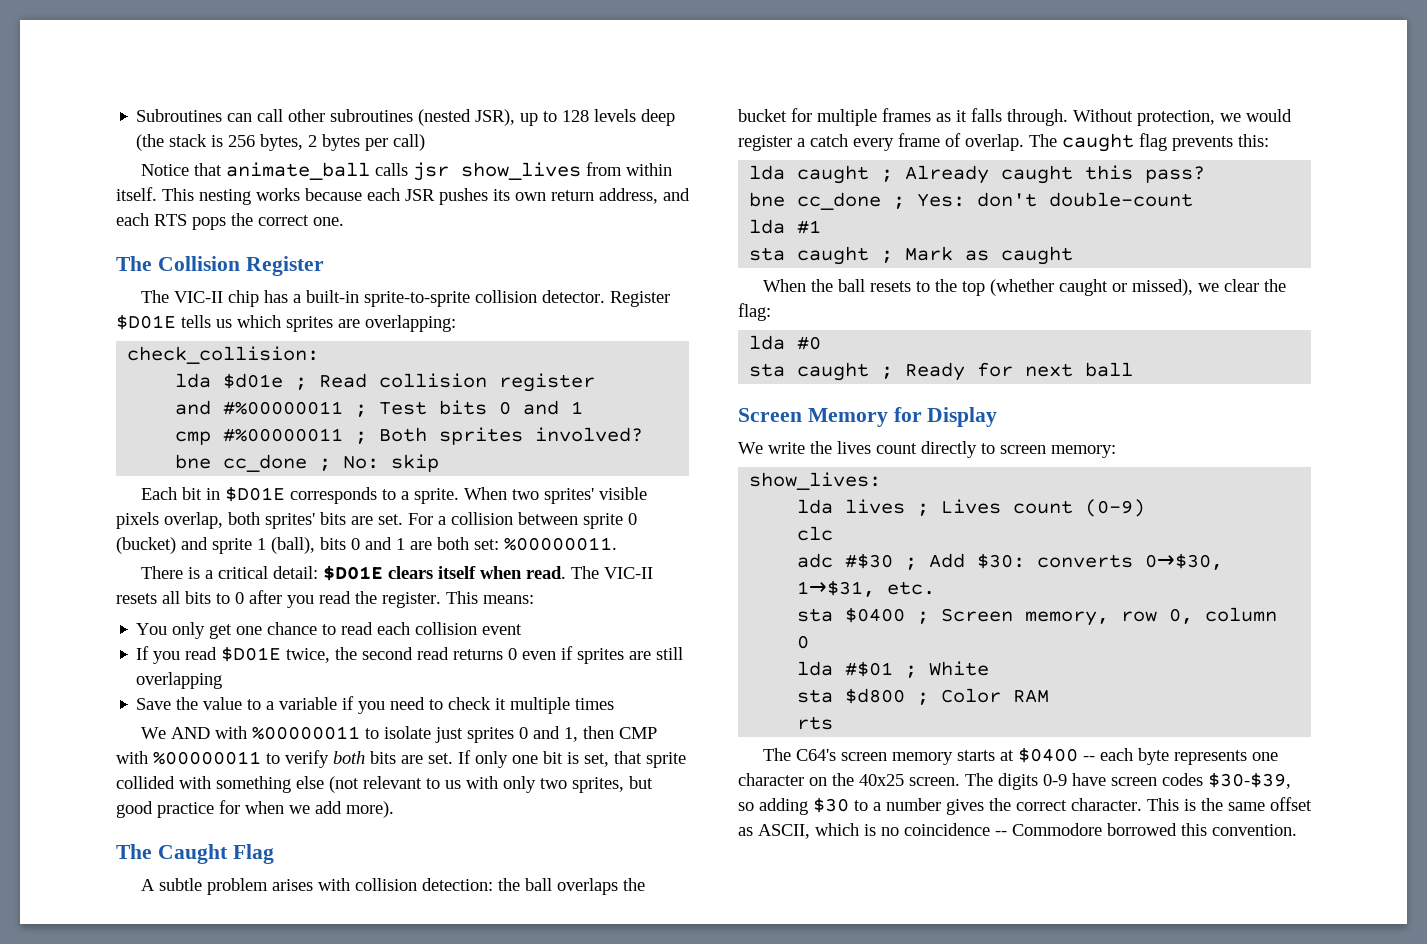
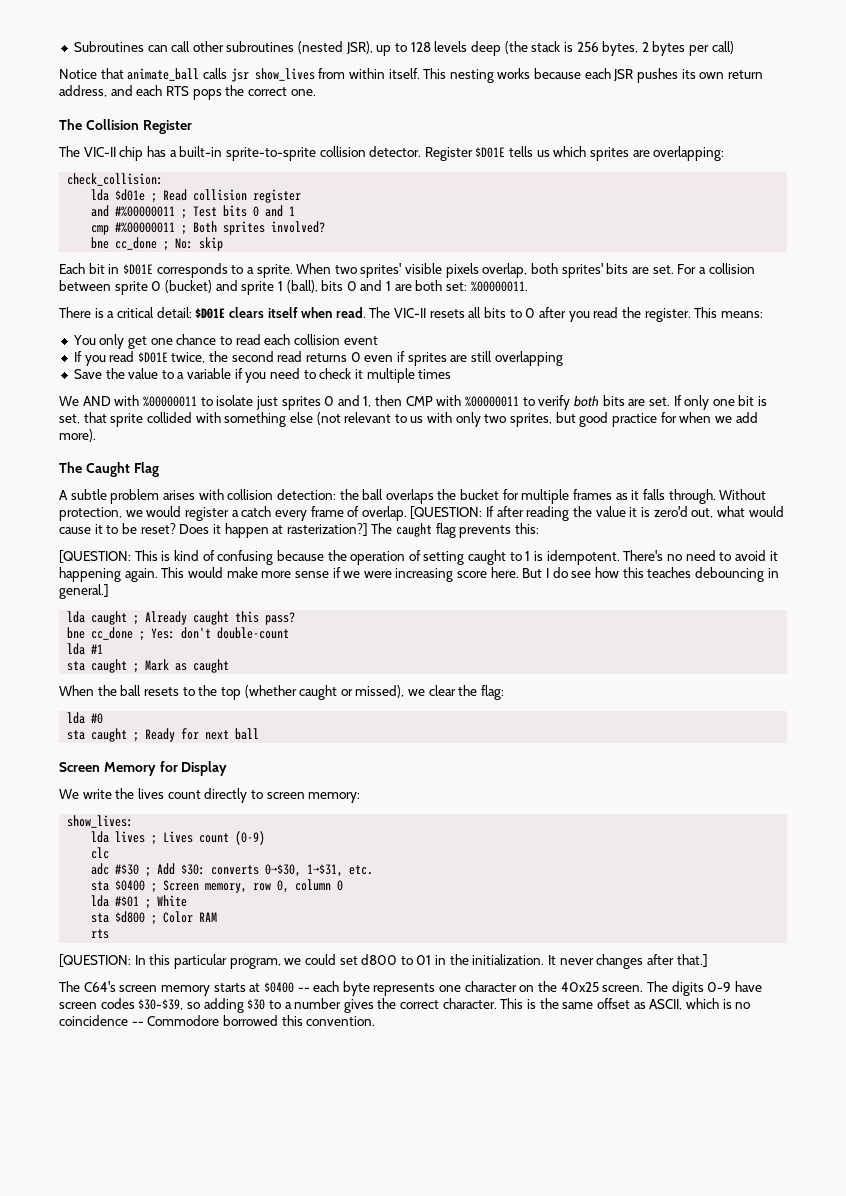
(1024, 142) none -> [410,506,784,521] [59,523,368,538] [QUESTION: If after reading the value it is zero'd out, what would cause it to be reset? Does it happen at rasterization?]
(1269, 140) none -> [59,550,778,565] [59,567,779,582] [59,584,109,599] // [QUESTION: This is kind of confusing because the operation of setting caught to 1 is idempotent. There's no need to avoid it happening again. This would make more sense if we were increasing score here. But I do see how this teaches debouncing in general.]
(834, 723) none -> [59,954,708,969] // [QUESTION: In this particular program, we could set d800 to 01 in the initialization. It never changes after that.]

